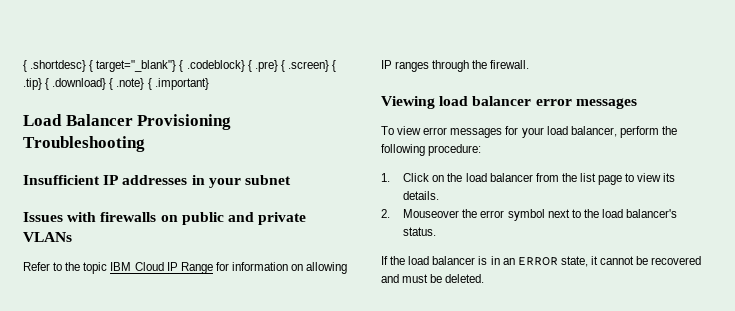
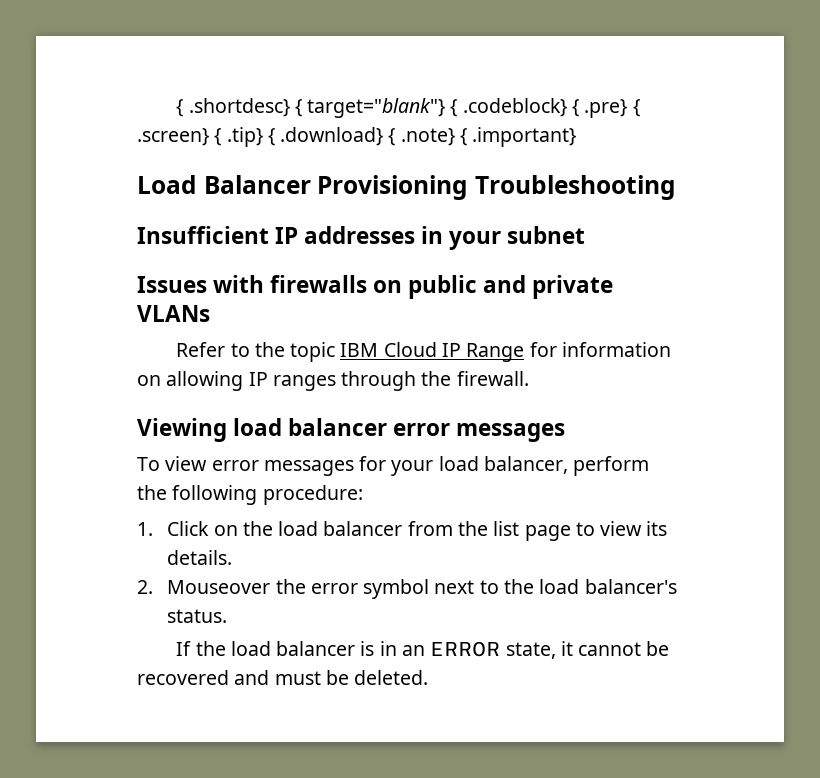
[96,60,177,72] target="_blank"} -> [307,98,446,118] target="blank"}

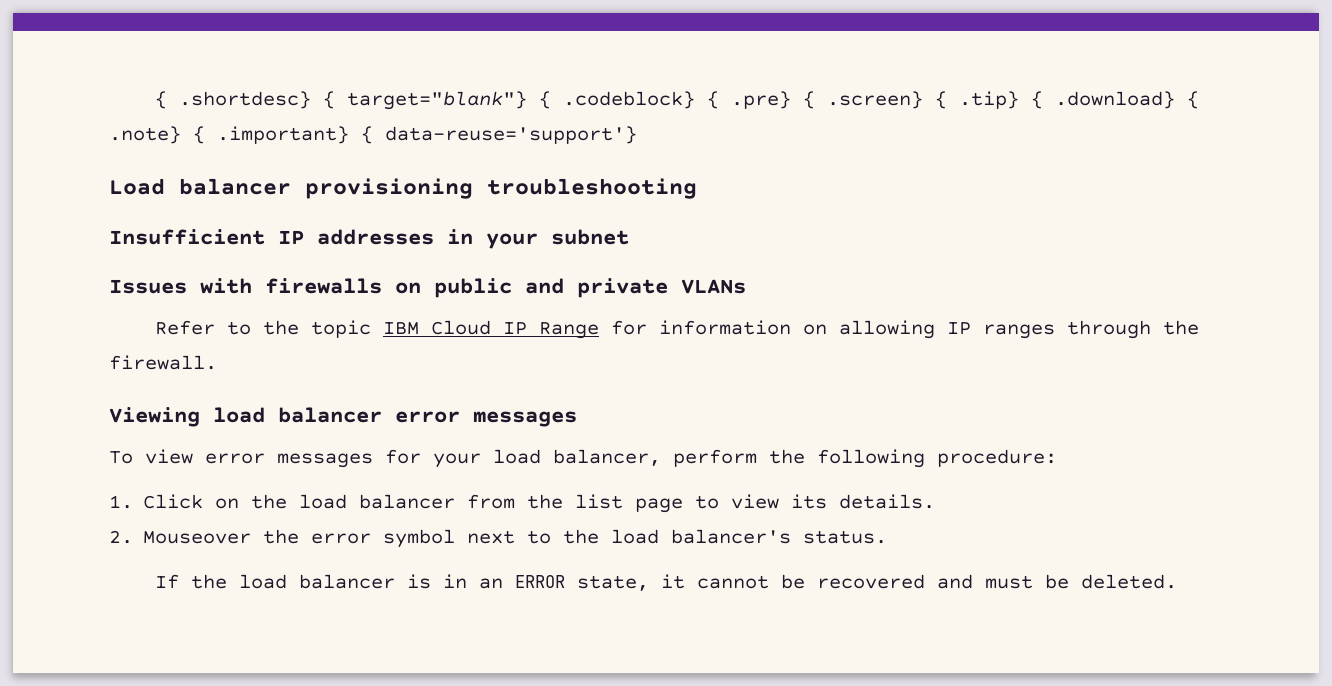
(577, 137) none -> [361,126,637,144] { data-reuse='support'}
[203,175,676,200] Balancer Provisioning Troubleshooting -> [179,178,697,199] balancer provisioning troubleshooting

